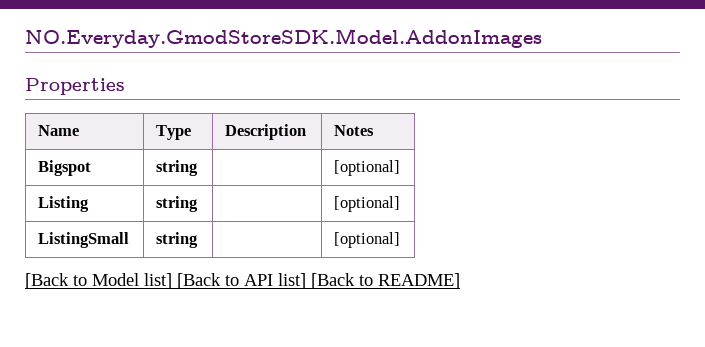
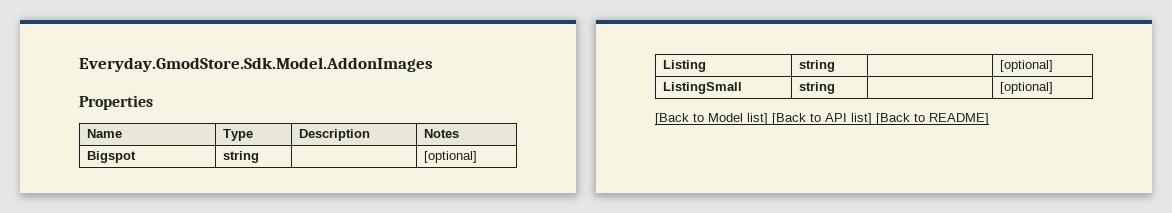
[25,28,542,48] NO.Everyday.GmodStoreSDK.Model.AddonImages -> [79,57,433,72] Everyday.GmodStore.Sdk.Model.AddonImages

